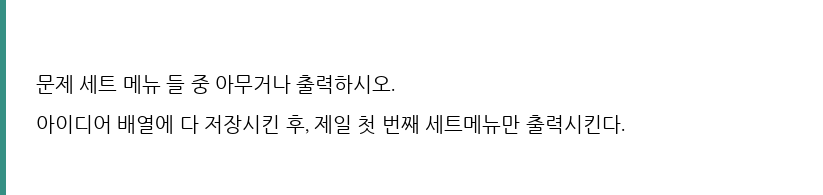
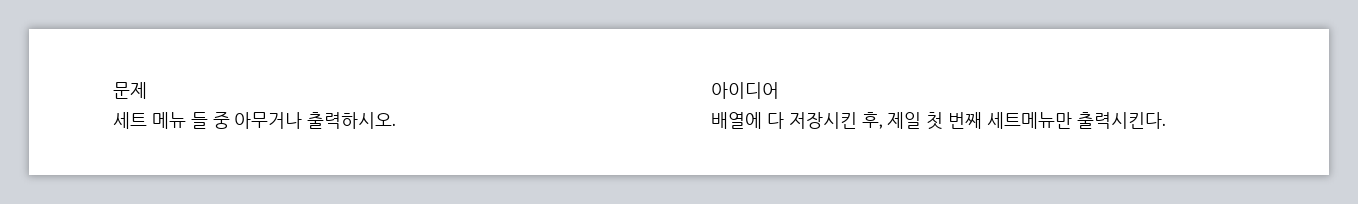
(74, 84) none -> (147, 90) //
(112, 124) none -> (779, 90) //

